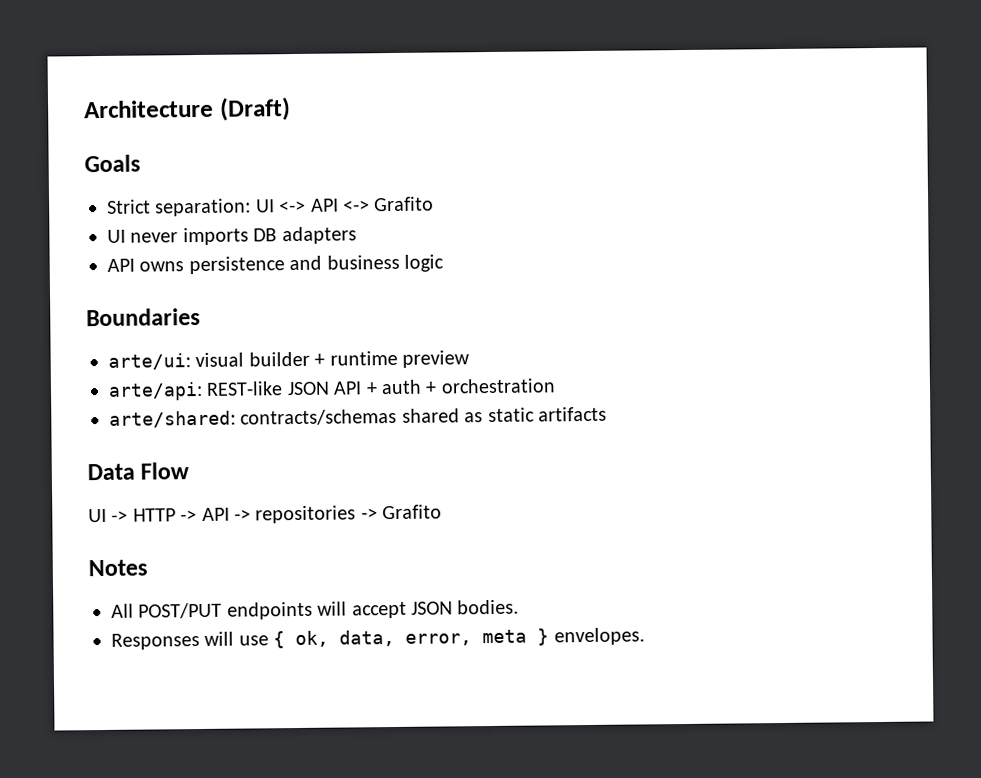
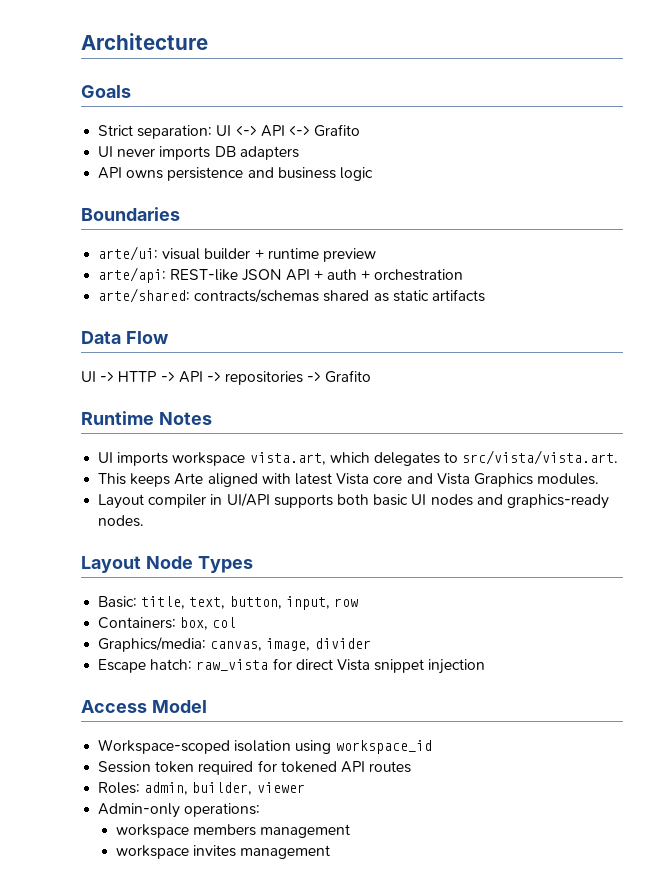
[218,97,291,121] (Draft) -> (208, 41) none
(443, 512) none -> [81,411,154,425] Runtime
[111,599,520,620] [111,627,645,650] All POST/PUT endpoints will accept JSON bodies. // Responses will use { ok, data, error, meta } envelopes. -> [98,450,619,466] [98,473,600,487] [98,493,609,509] [98,515,145,527] [81,556,253,573] [98,596,358,610] [98,617,237,630] [98,637,371,652] [98,658,486,674] [81,700,207,713] [98,739,432,754] [98,760,412,775] [98,782,305,795] [98,803,261,818] [115,824,351,838] [115,845,331,859] UI imports workspace vista.art, which delegates to src/vista/vista.art. // This keeps Arte aligned with latest Vista core and Vista Graphics modules. // Layout compiler in UI/API supports both basic UI nodes and graphics-ready nodes. // Layout Node Types // Basic: title, text, button, input, row // Containers: box, col // Graphics/media: canvas, image, divider // Escape hatch: raw_vista for direct Vista snippet injection // Access Model // Workspace-scoped isolation using workspace_id // Session token required for tokened API routes // Roles: admin, builder, viewer // Admin-only operations: // workspace members management // workspace invites management

